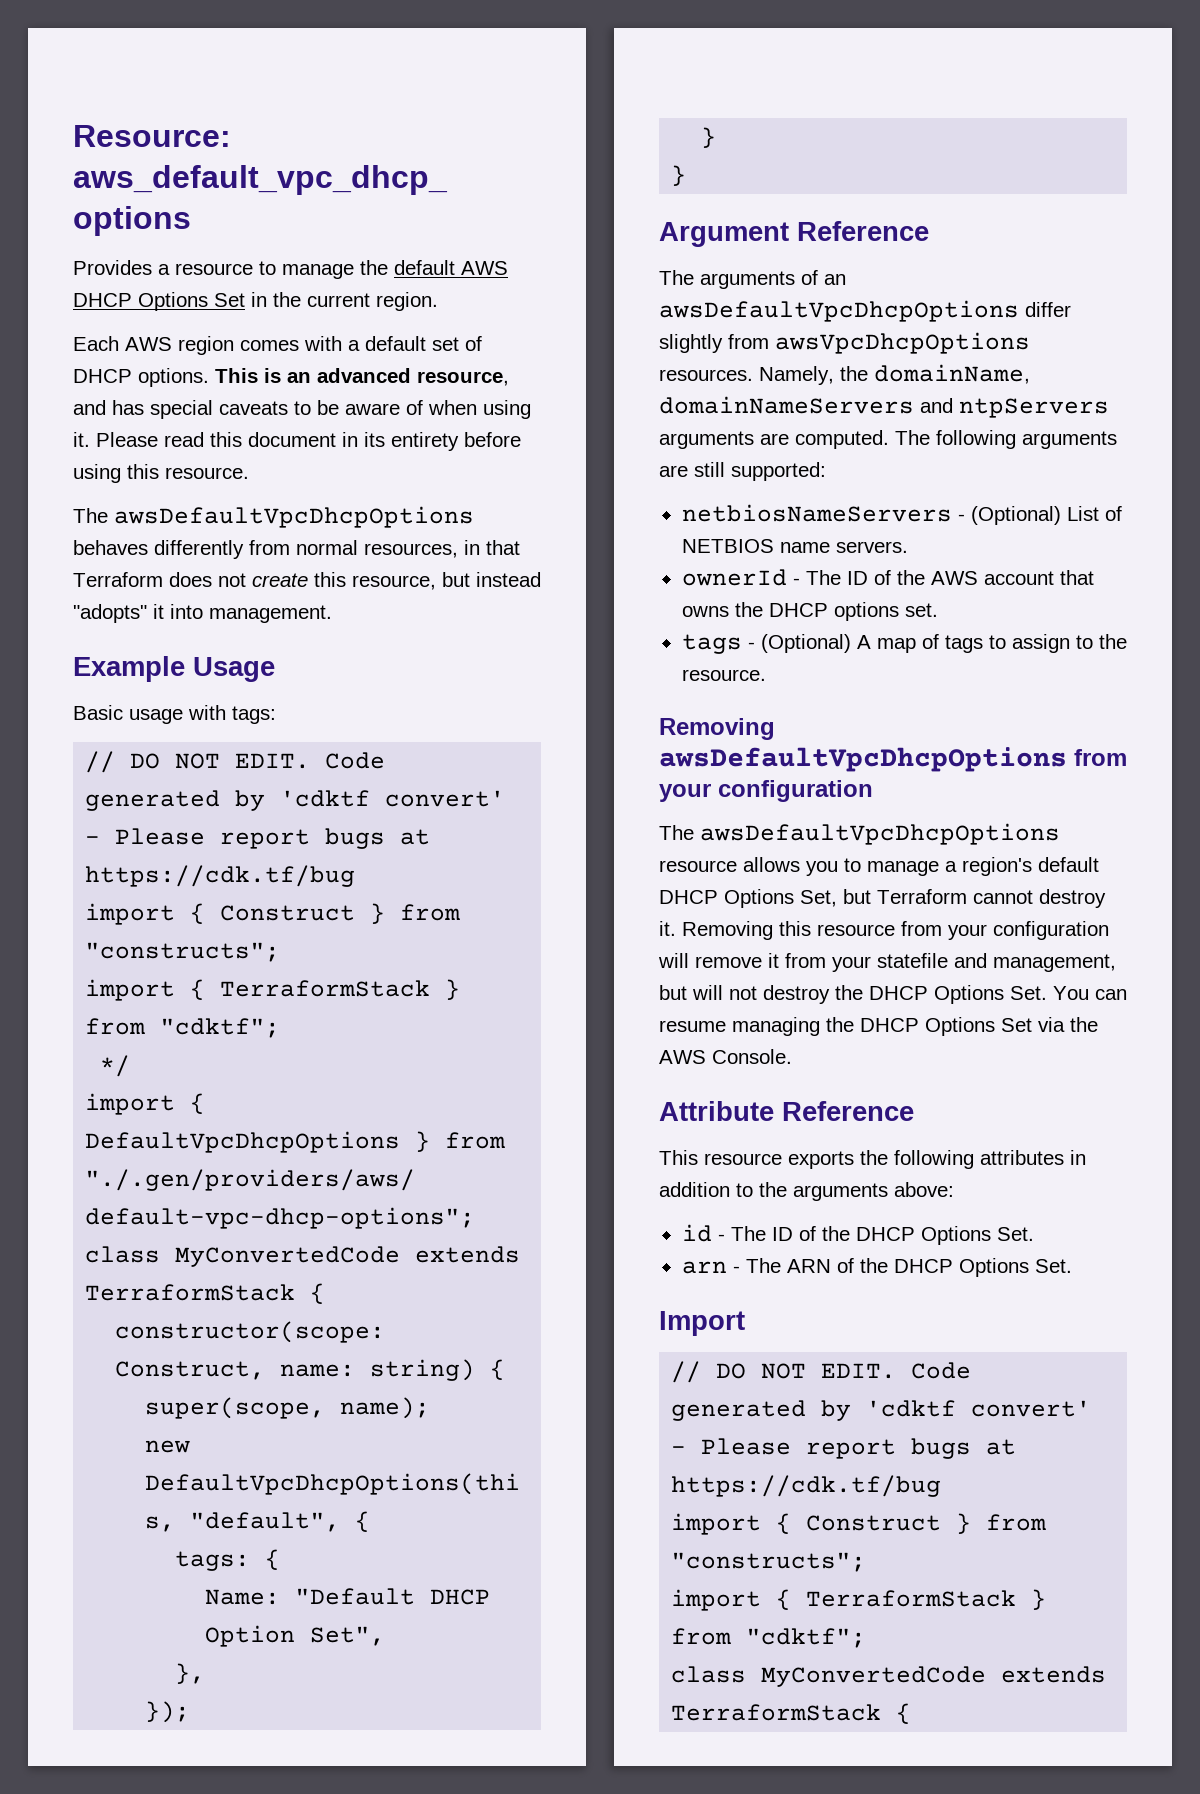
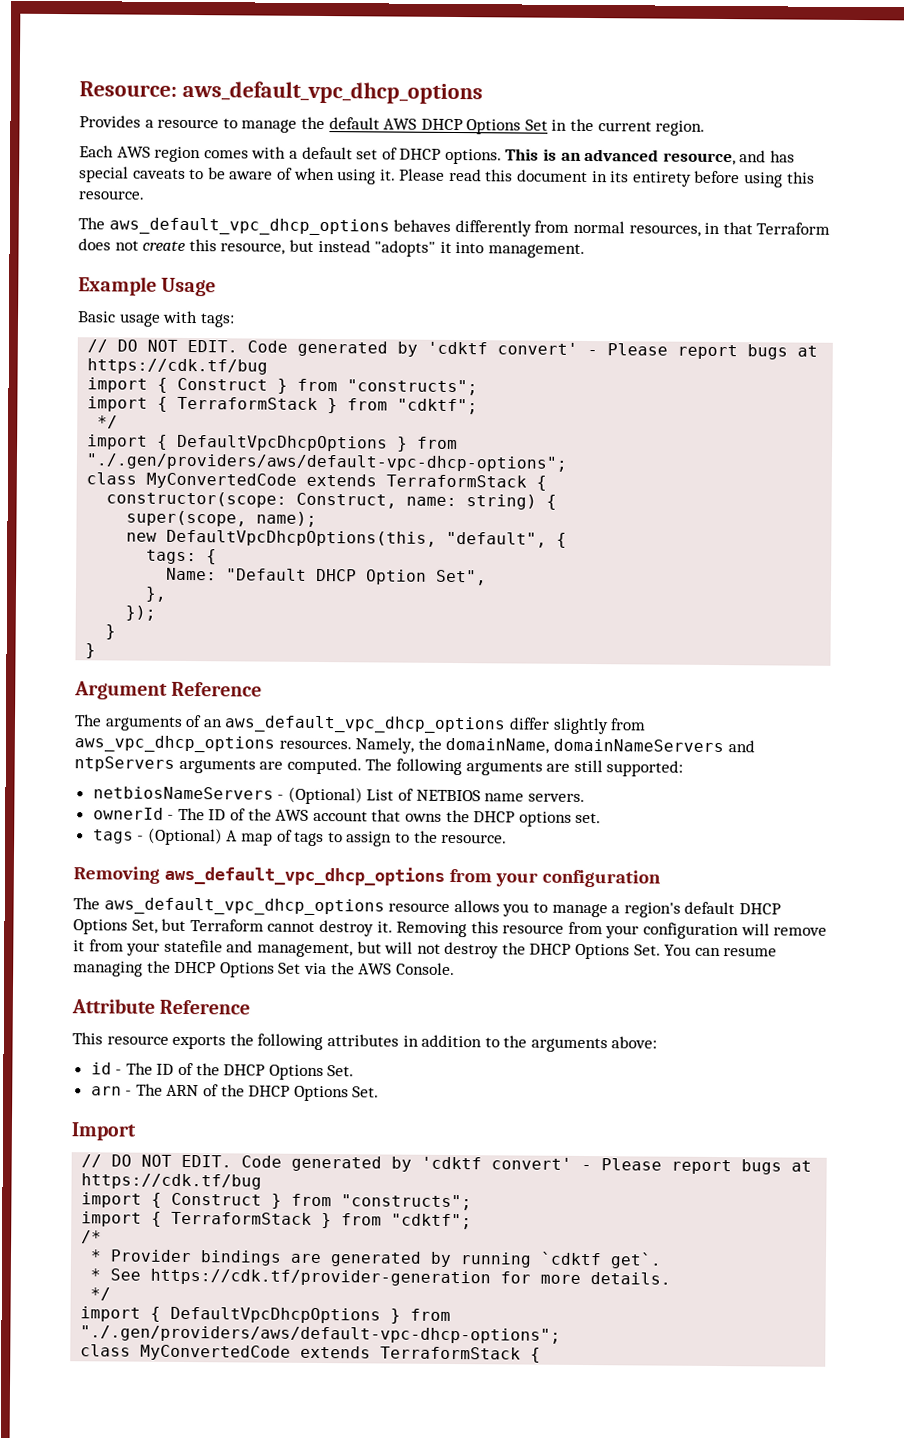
[114,506,474,528] awsDefaultVpcDhcpOptions -> [108,217,390,236] aws_default_vpc_dhcp_options
[659,300,1019,322] awsDefaultVpcDhcpOptions -> [224,715,507,734] aws_default_vpc_dhcp_options
[775,332,1030,354] awsVpcDhcpOptions -> [74,735,275,753] aws_vpc_dhcp_options
[659,747,1067,772] awsDefaultVpcDhcpOptions -> [163,865,445,886] aws_default_vpc_dhcp_options
[700,823,1060,845] awsDefaultVpcDhcpOptions -> [103,897,385,916] aws_default_vpc_dhcp_options
(867, 1638) none -> [81,1230,103,1244] [90,1249,663,1269] [90,1268,672,1287] [90,1287,112,1301] [80,1306,452,1324] [80,1325,562,1344] // /* // * Provider bindings are generated by running `cdktf get`. // * See https://cdk.tf/provider-generation for more details. // */ // import { DefaultVpcDhcpOptions } from "./.gen/providers/aws/default-vpc-dhcp-options";

